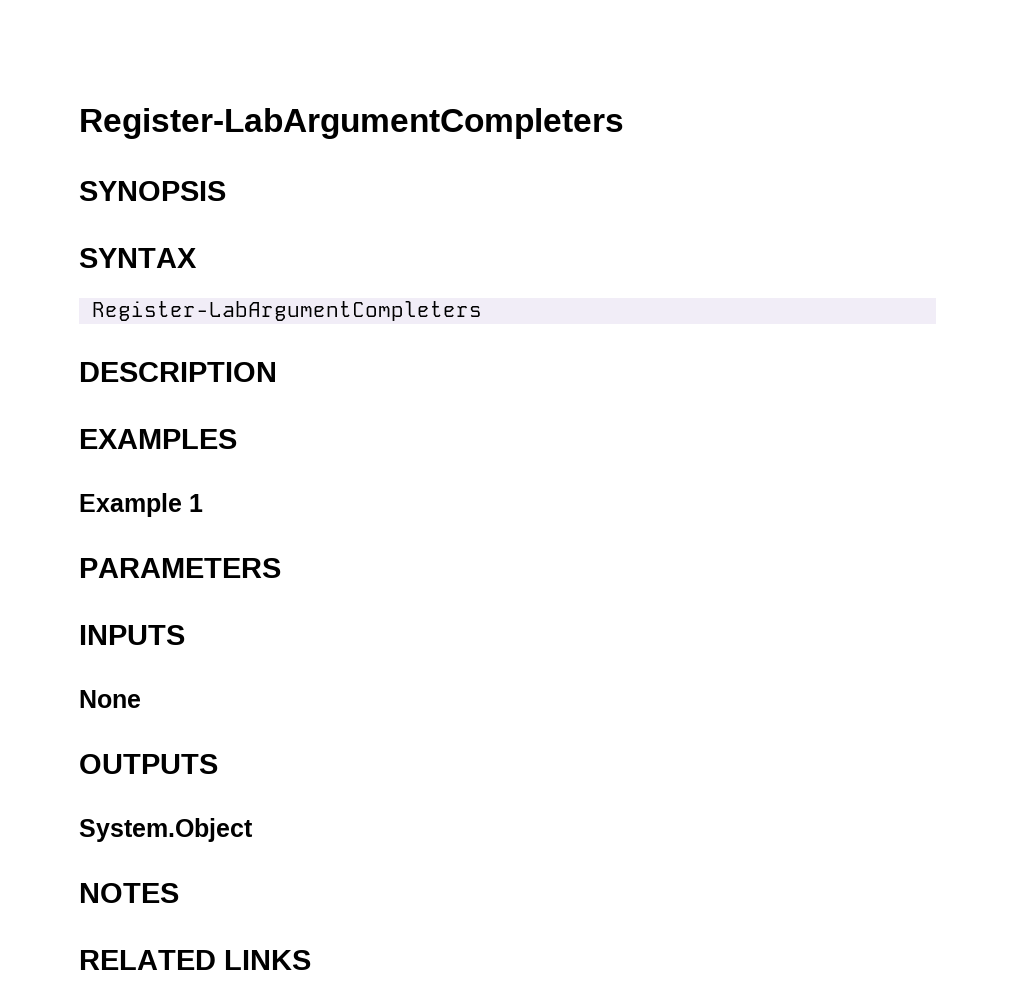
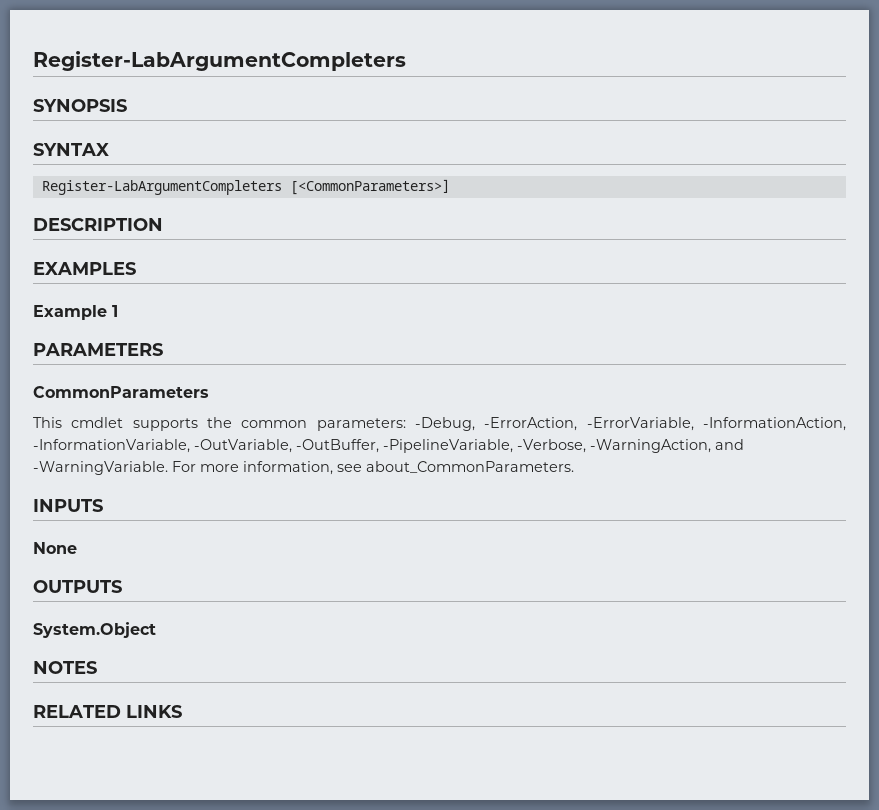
(482, 311) none -> [289,179,450,195] [<CommonParameters>]
(281, 568) none -> [33,386,209,398] [33,417,846,431] [33,439,744,453] [33,461,574,475] // CommonParameters // This cmdlet supports the common parameters: -Debug, -ErrorAction, -ErrorVariable, -InformationAction, -InformationVariable, -OutVariable, -OutBuffer, -PipelineVariable, -Verbose, -WarningAction, and -WarningVariable. For more information, see about_CommonParameters.

